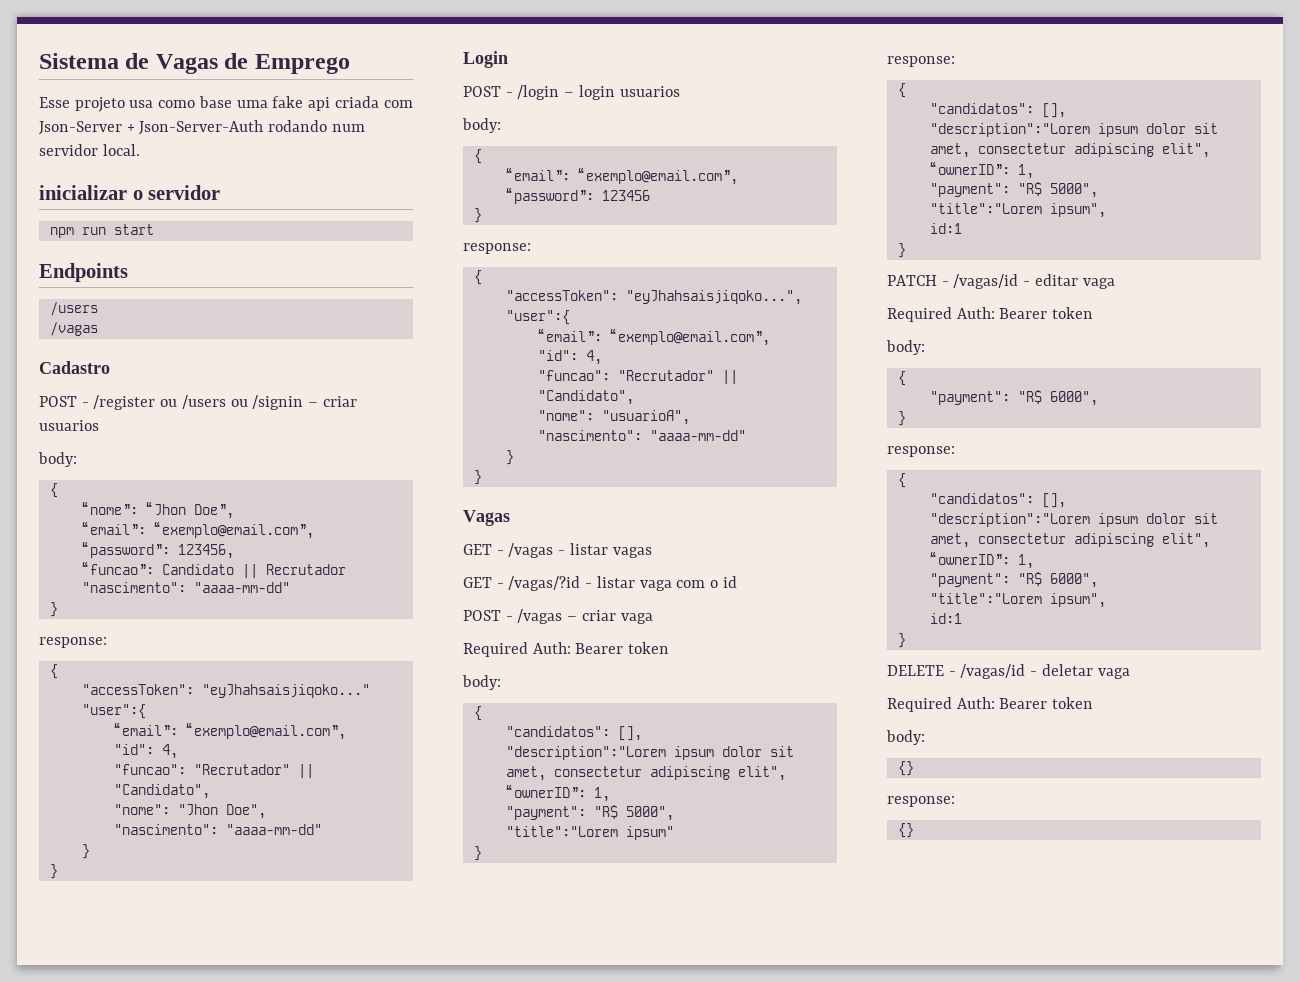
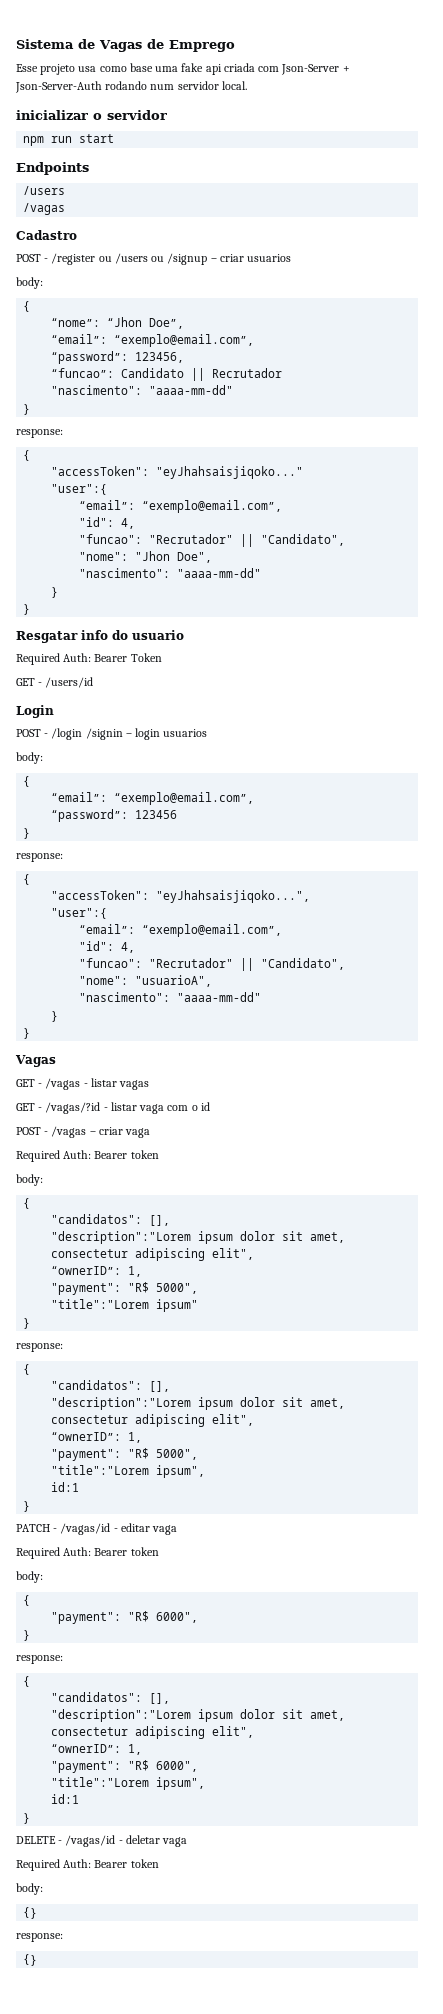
[252,395,304,410] /signin -> [167,253,208,265] /signup
(58, 871) none -> [16,630,184,643] [16,653,162,665] [16,677,94,688] // Resgatar info do usuario // Required Auth: Bearer Token // GET - /users/id
(560, 92) none -> [85,728,123,740] /signin

